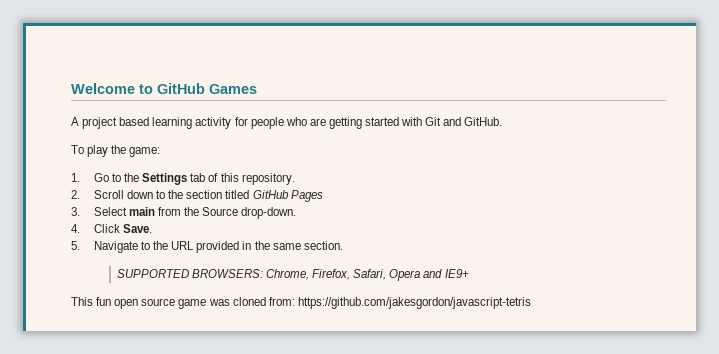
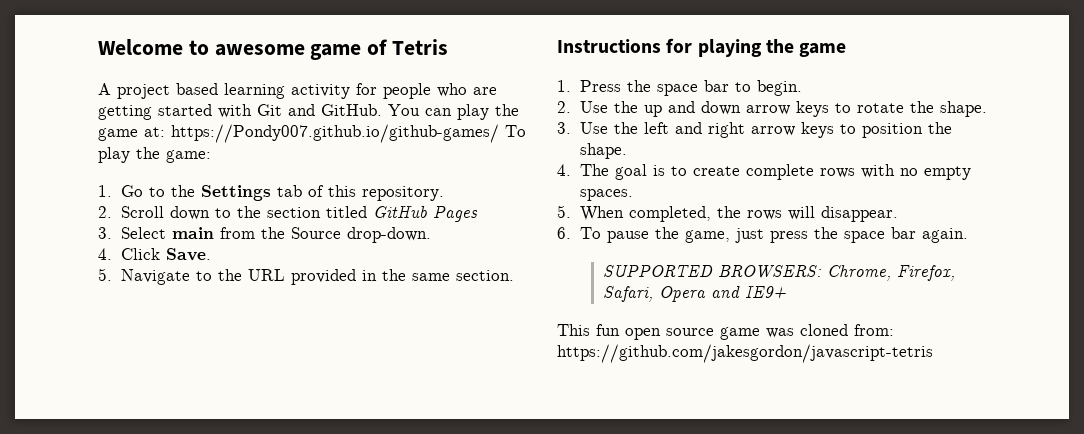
[157,83,257,94] GitHub Games -> [214,39,449,60] awesome game of Tetris
(503, 121) // -> [388,104,519,120] [98,124,499,143] You can play the game at: https://Pondy007.github.io/github-games/
(343, 245) none -> [557,38,847,57] [557,80,802,96] [557,101,987,117] [557,122,952,138] [579,143,627,159] [557,164,971,180] [579,189,633,201] [557,205,898,222] [557,227,968,243] // Instructions for playing the game // 1. Press the space bar to begin. // 2. Use the up and down arrow keys to rotate the shape. // 3. Use the left and right arrow keys to position the shape. // 4. The goal is to create complete rows with no empty spaces. // 5. When completed, the rows will disappear. // 6. To pause the game, just press the space bar again.

